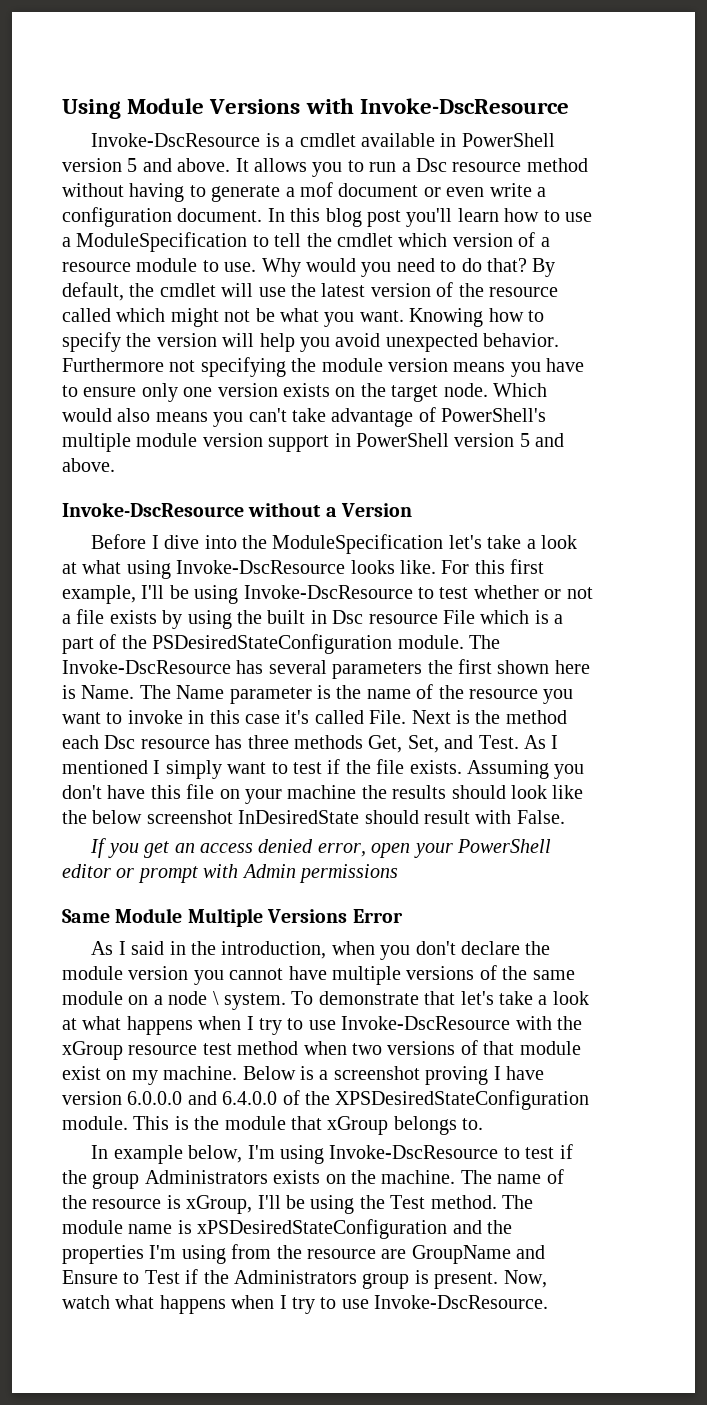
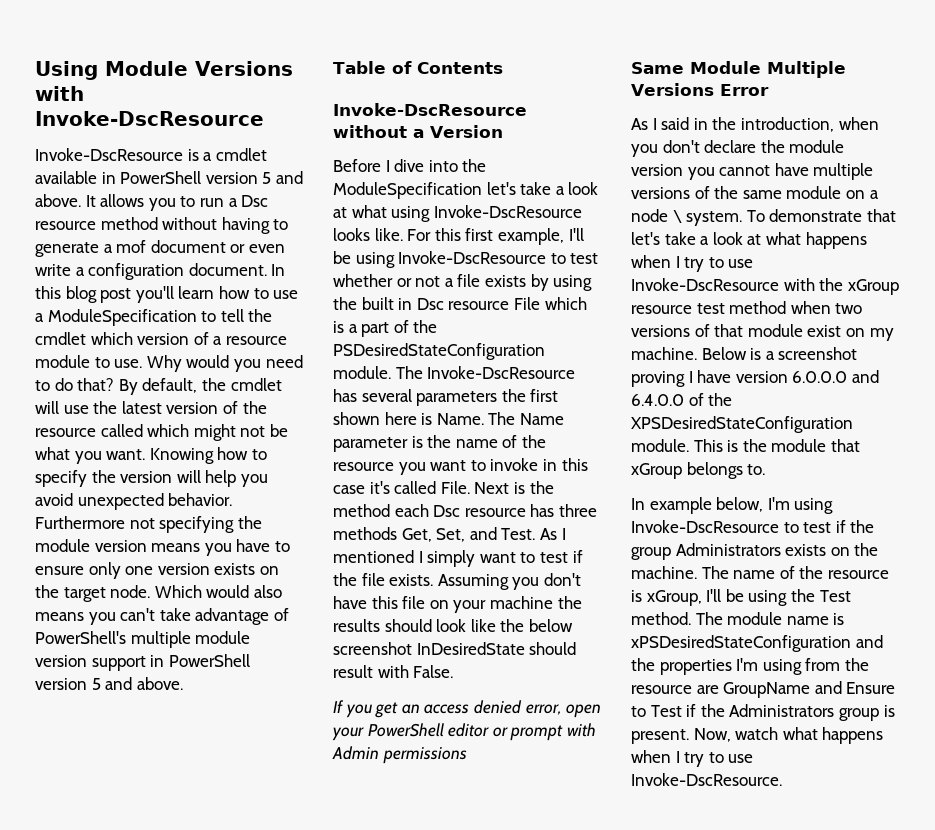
(115, 465) none -> [333,61,503,74] // Table of Contents

